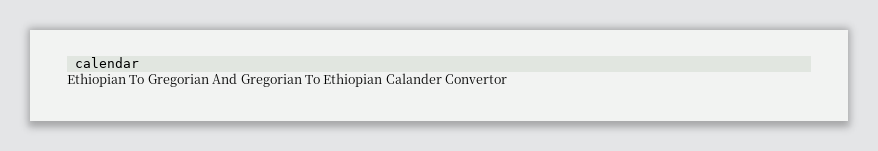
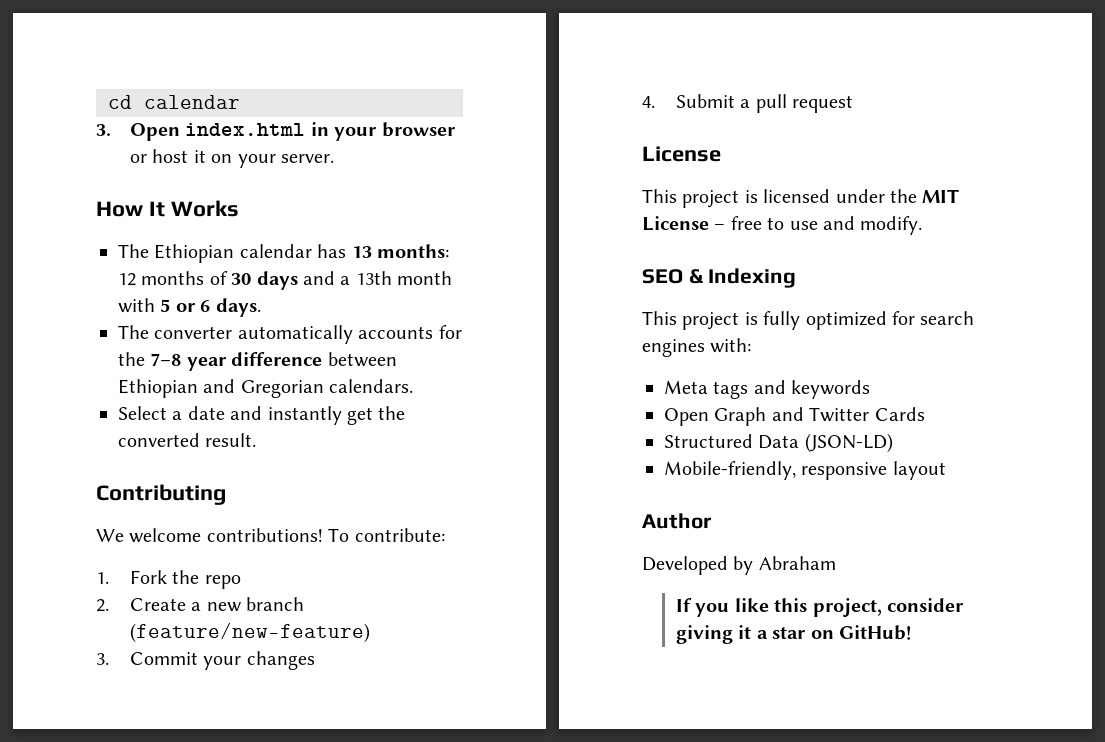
(74, 62) none -> [108,95,132,109] cd
[67,73,507,87] Ethiopian To Gregorian And Gregorian To Ethiopian Calander Convertor -> [96,122,456,141] [129,149,334,168] [96,200,239,217] [118,244,449,263] [118,271,453,290] [118,298,261,317] [118,325,462,344] [118,352,397,371] [118,379,414,398] [118,406,406,425] [118,433,257,447] [96,484,226,505] [96,528,445,543] [96,570,241,589] [96,597,305,612] [129,622,370,643] [96,651,315,670] [642,94,854,113] [642,146,721,162] [642,189,960,208] [642,216,923,235] [642,268,797,288] [642,311,975,330] [642,338,752,357] [664,380,871,399] [664,407,925,426] [664,433,893,453] [664,461,946,480] [642,513,711,529] [642,556,836,575] [675,598,964,617] [675,625,911,644] 3. Open index.html in your browser or host it on your server. // How It Works // The Ethiopian calendar has 13 months: 12 months of 30 days and a 13th month with 5 or 6 days. // The converter automatically accounts for the 7–8 year difference between Ethiopian and Gregorian calendars. // Select a date and instantly get the converted result. // Contributing // We welcome contributions! To contribute: // 1. Fork the repo // 2. Create a new branch (feature/new-feature) // 3. Commit your changes // 4. Submit a pull request // License // This project is licensed under the MIT License – free to use and modify. // SEO & Indexing // This project is fully optimized for search engines with: // Meta tags and keywords // Open Graph and Twitter Cards // Structured Data (JSON-LD) // Mobile-friendly, responsive layout // Author // Developed by Abraham // If you like this project, consider giving it a star on GitHub!

